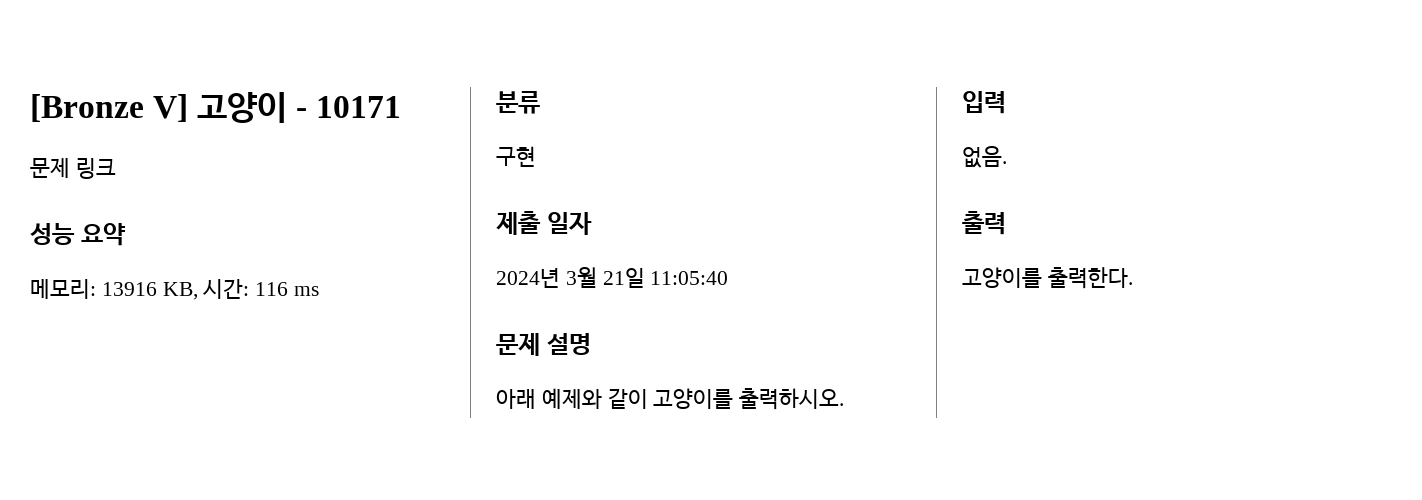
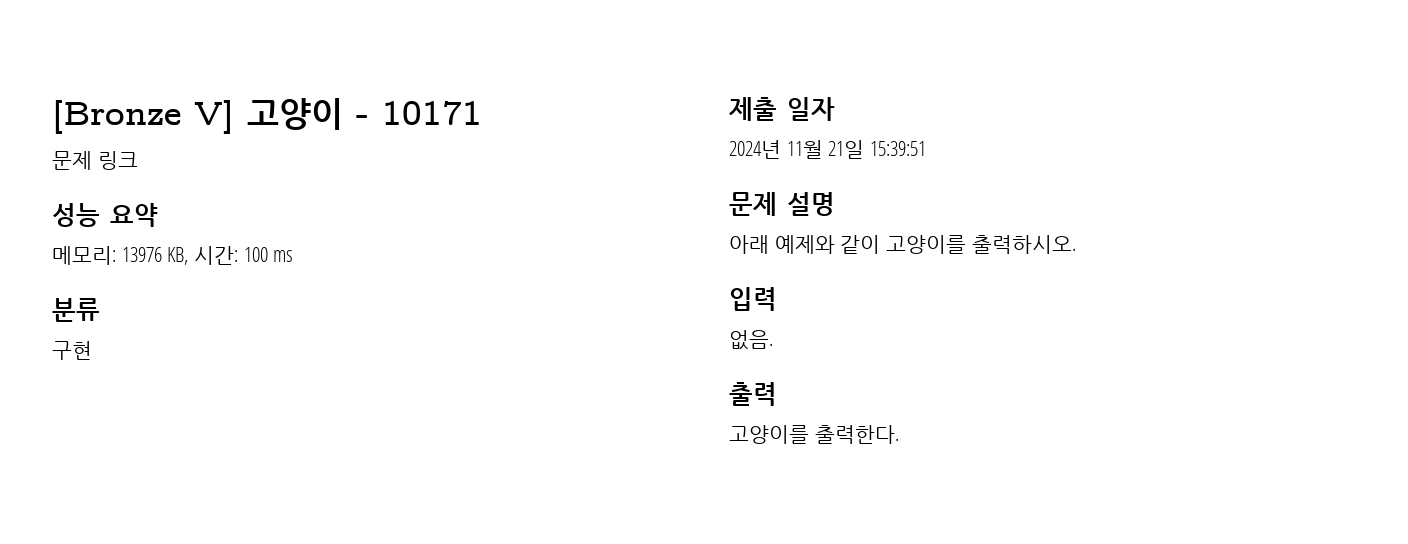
[101,282,157,296] 13916 -> [121,247,162,262] 13976
[255,282,289,296] 116 -> [243,247,268,262] 100
[565,267,729,288] 3월 21일 11:05:40 -> [786,140,927,159] 11월 21일 15:39:51

